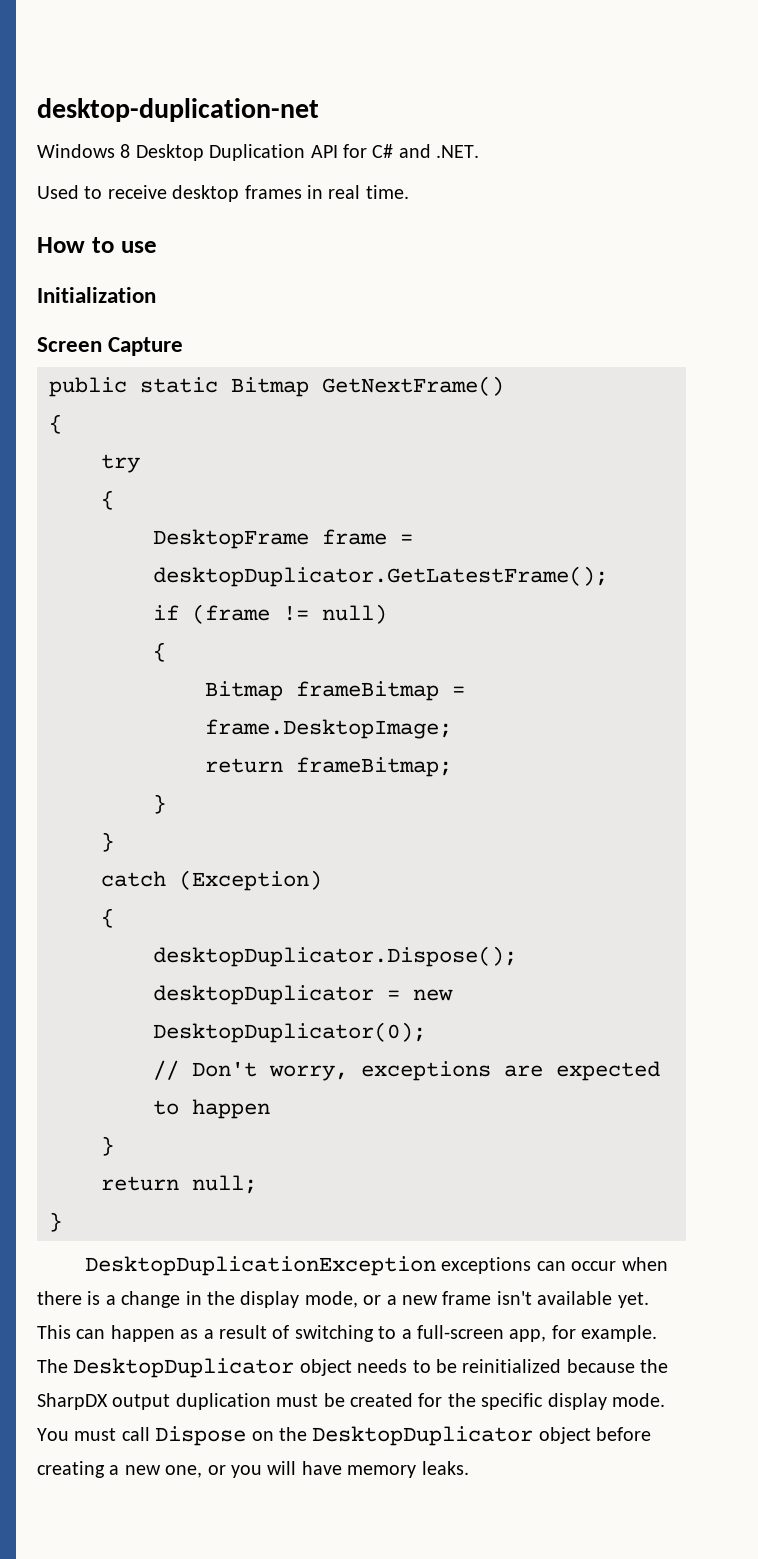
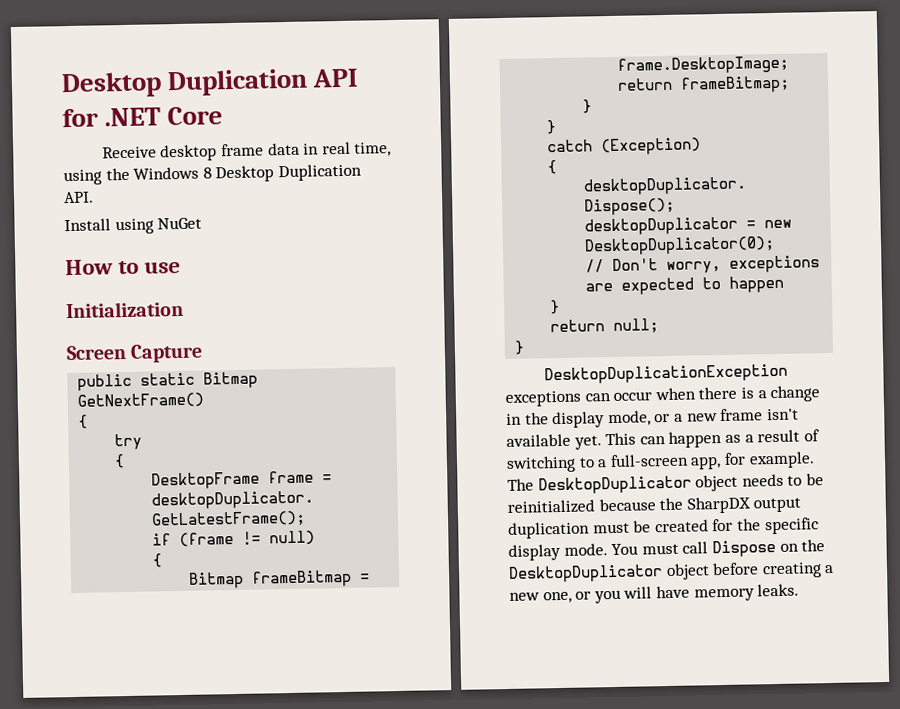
[37,98,319,122] [37,144,480,161] [37,185,409,202] desktop-duplication-net // Windows 8 Desktop Duplication API for C# and .NET. // Used to receive desktop frames in real time. -> [61,68,360,99] [62,106,224,128] [101,141,392,162] [63,163,362,186] [63,191,94,204] [64,217,203,235] Desktop Duplication API for .NET Core // Receive desktop frame data in real time, using the Windows 8 Desktop Duplication API. // Install using NuGet

